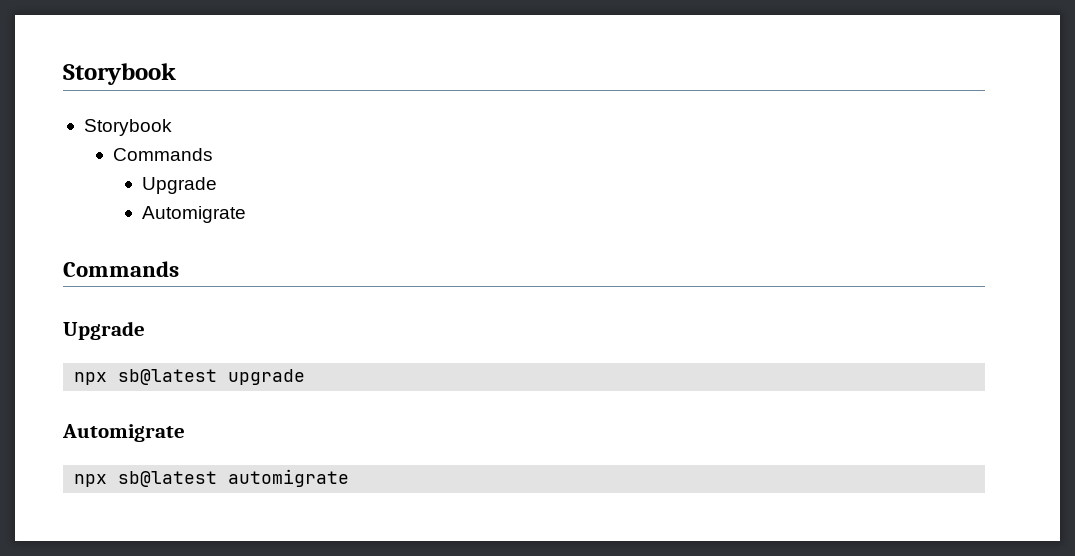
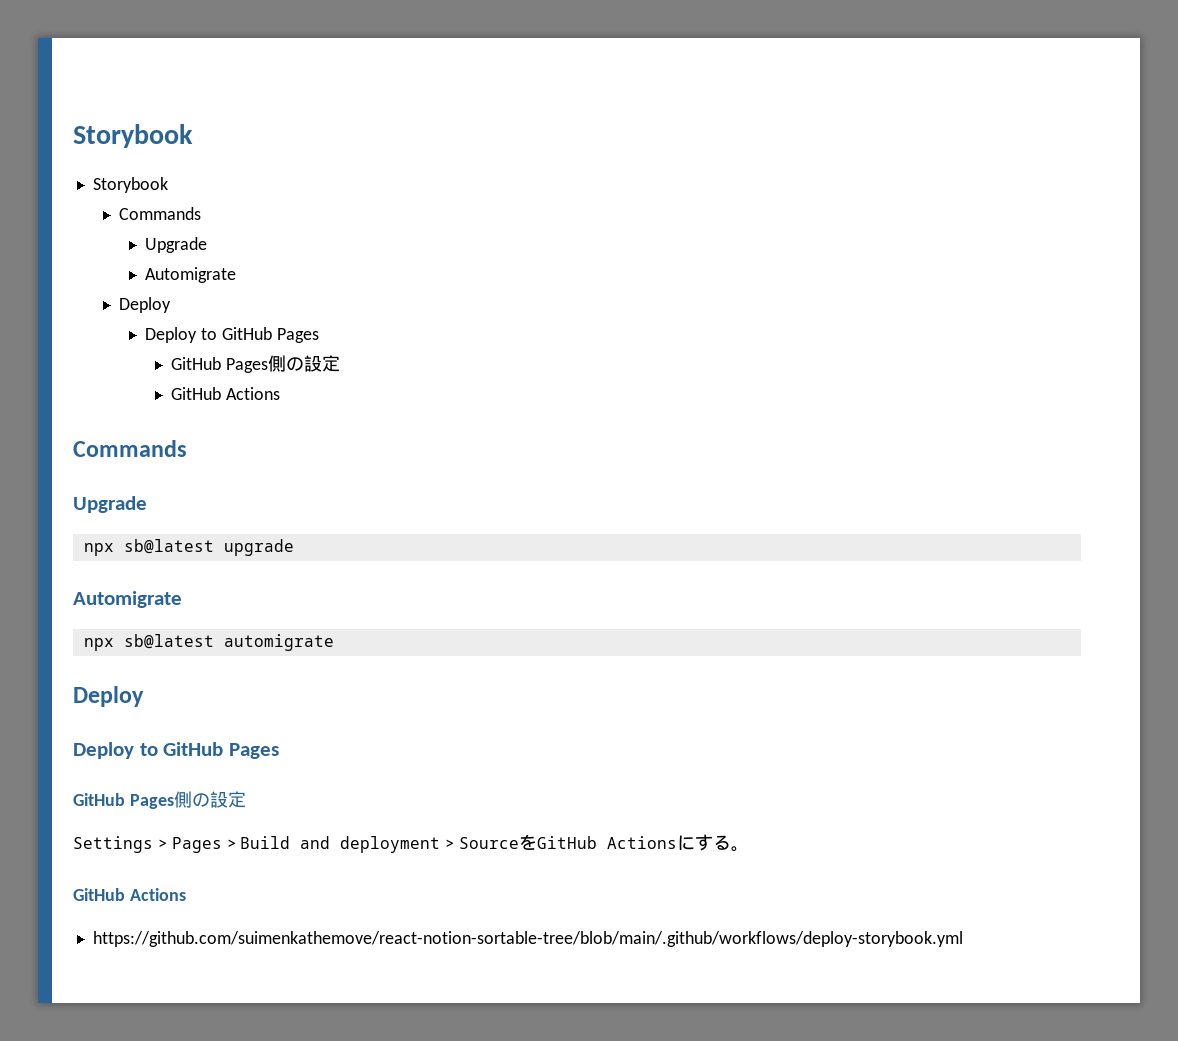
(247, 214) none -> [118,297,171,313] [145,327,319,343] [171,355,341,373] [171,387,281,400] // Deploy // Deploy to GitHub Pages // GitHub Pages側の設定 // GitHub Actions
(350, 478) none -> [73,686,144,707] [73,742,280,759] [73,791,246,809] [73,834,750,853] [73,888,186,901] [92,931,963,947] // Deploy // Deploy to GitHub Pages // GitHub Pages側の設定 // Settings > Pages > Build and deployment > SourceをGitHub Actionsにする。 // GitHub Actions // https://github.com/suimenkathemove/react-notion-sortable-tree/blob/main/.github/workflows/deploy-storybook.yml

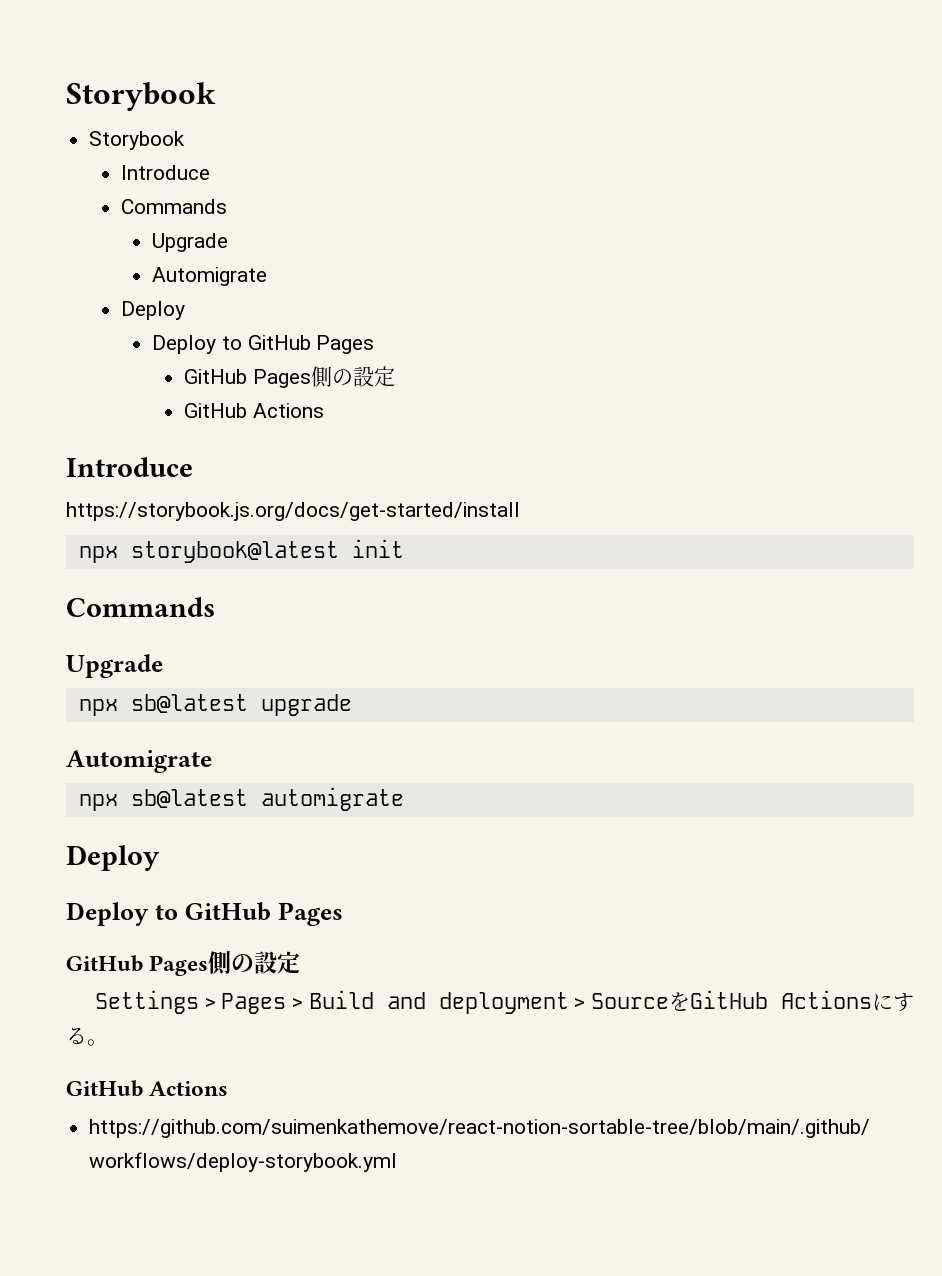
(168, 185) none -> [120,165,210,180] // Introduce
(281, 393) none -> [66,457,193,477] [66,502,520,521] [78,539,404,563] // Introduce // https://storybook.js.org/docs/get-started/install // npx storybook@latest init

